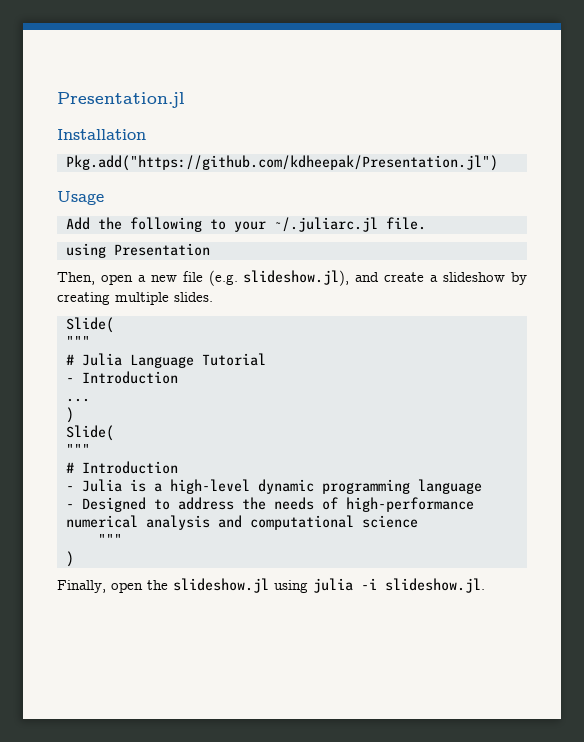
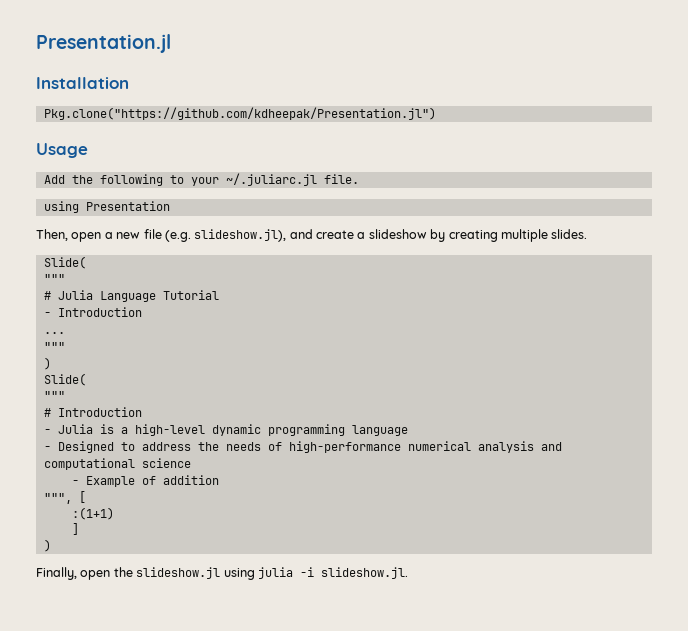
[65,155,498,171] Pkg.add("https://github.com/kdheepak/Presentation.jl") -> [43,107,436,120] Pkg.clone("https://github.com/kdheepak/Presentation.jl")
(90, 400) none -> [43,342,65,351] // """
[97,534,122,545] """ -> [71,475,219,487] [43,491,86,504] [71,507,114,520] [71,523,79,535] - Example of addition // """, [ // :(1+1) // ]

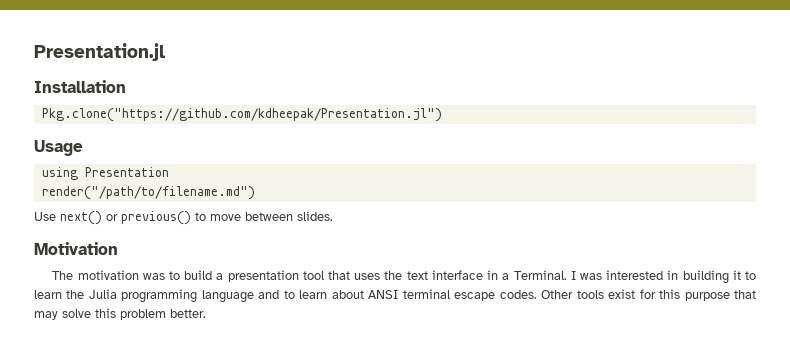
[43,173,359,186] [43,201,170,213] [36,229,588,242] [43,256,86,269] [43,274,65,283] [43,290,219,302] [43,307,142,317] [43,332,65,334] [43,342,65,351] [43,357,51,370] [43,373,86,386] [43,391,65,400] [43,407,142,417] [43,424,408,436] [43,441,562,453] [43,458,191,470] [71,475,219,487] [43,491,86,504] [71,507,114,520] [71,523,79,535] [43,539,51,552] [36,567,408,580] Add the following to your ~/.juliarc.jl file. // using Presentation // Then, open a new file (e.g. slideshow.jl), and create a slideshow by creating multiple slides. // Slide( // """ // # Julia Language Tutorial // - Introduction // ... // """ // ) // Slide( // """ // # Introduction // - Julia is a high-level dynamic programming language // - Designed to address the needs of high-performance numerical analysis and computational science // - Example of addition // """, [ // :(1+1) // ] // ) // Finally, open the slideshow.jl using julia -i slideshow.jl. -> [41,167,169,180] [41,186,255,200] [34,211,333,225] [34,242,118,255] [52,270,756,284] [34,289,757,303] [34,308,206,320] using Presentation // render("/path/to/filename.md") // Use next() or previous() to move between slides. // Motivation // The motivation was to build a presentation tool that uses the text interface in a Terminal. I was interested in building it to learn the Julia programming language and to learn about ANSI terminal escape codes. Other tools exist for this purpose that may solve this problem better.

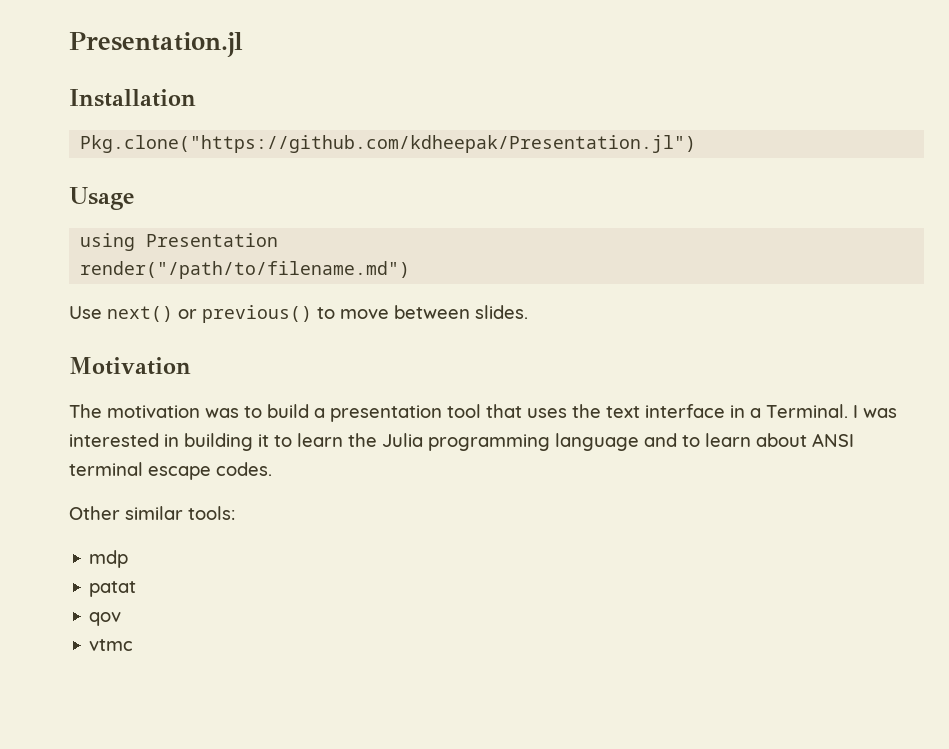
[541,289,757,301] [34,308,206,320] Other tools exist for this purpose that may solve this problem better. -> [69,506,235,520] [89,550,129,568] [89,581,137,597] [89,612,122,626] [89,639,134,651] // Other similar tools: // mdp // patat // qov // vtmc

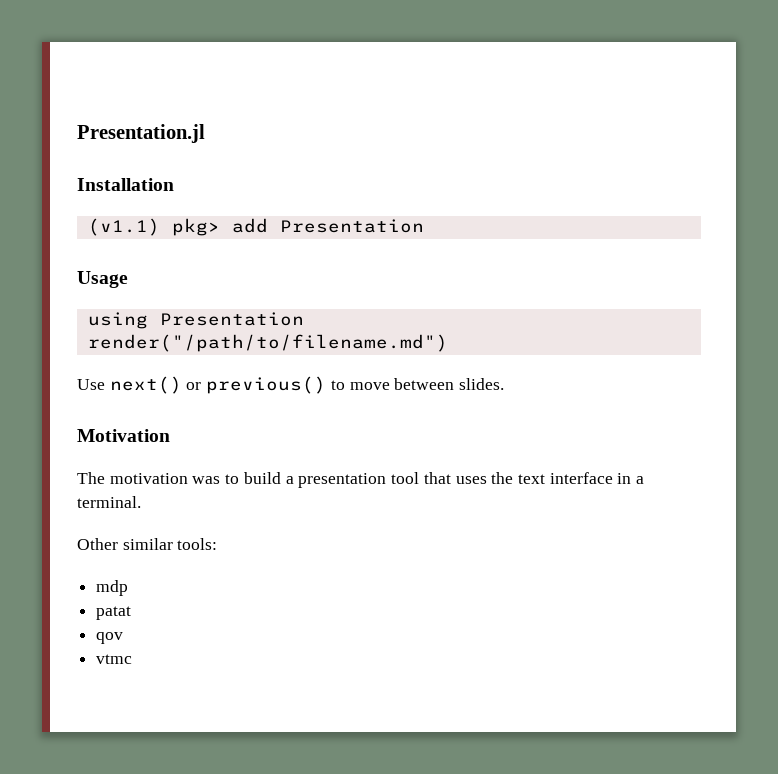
[80,135,697,153] Pkg.clone("https://github.com/kdheepak/Presentation.jl") -> [87,218,424,236] (v1.1) pkg> add Presentation
[766,404,897,418] [69,433,854,451] [69,462,272,480] Terminal. I was interested in building it to learn the Julia programming language and to learn about ANSI terminal escape codes. -> [77,496,141,508] terminal.

